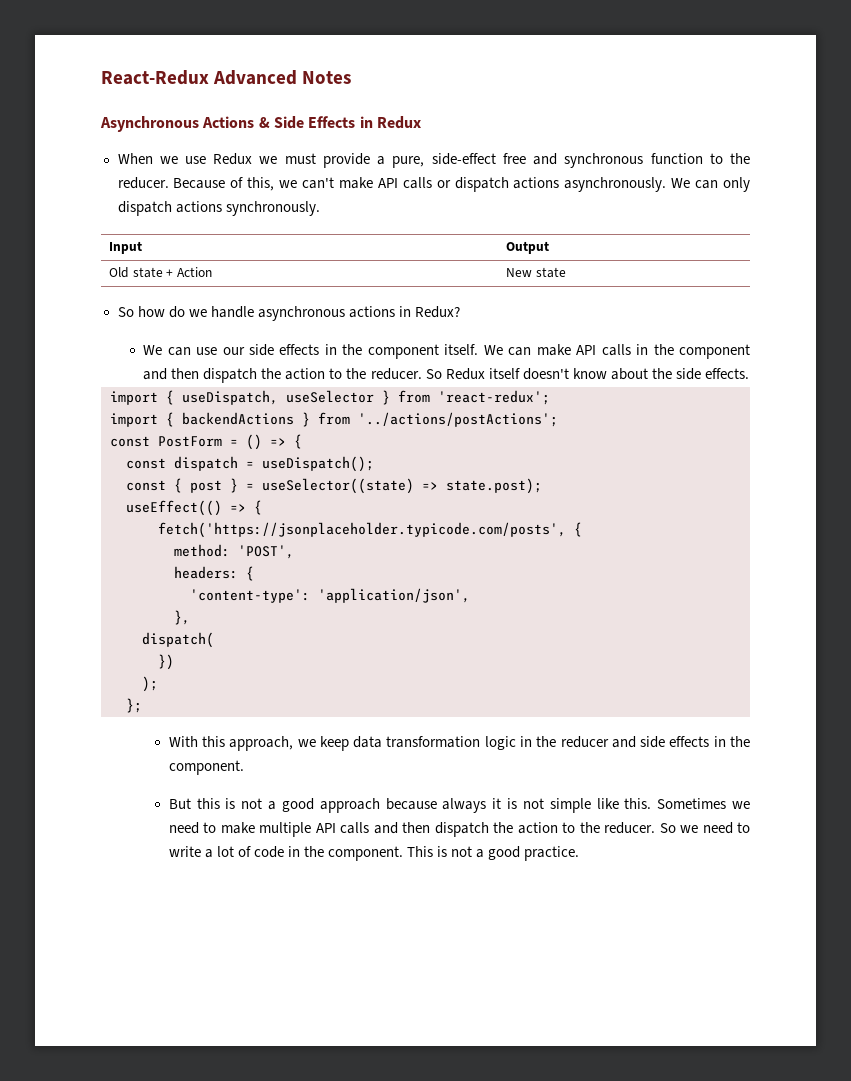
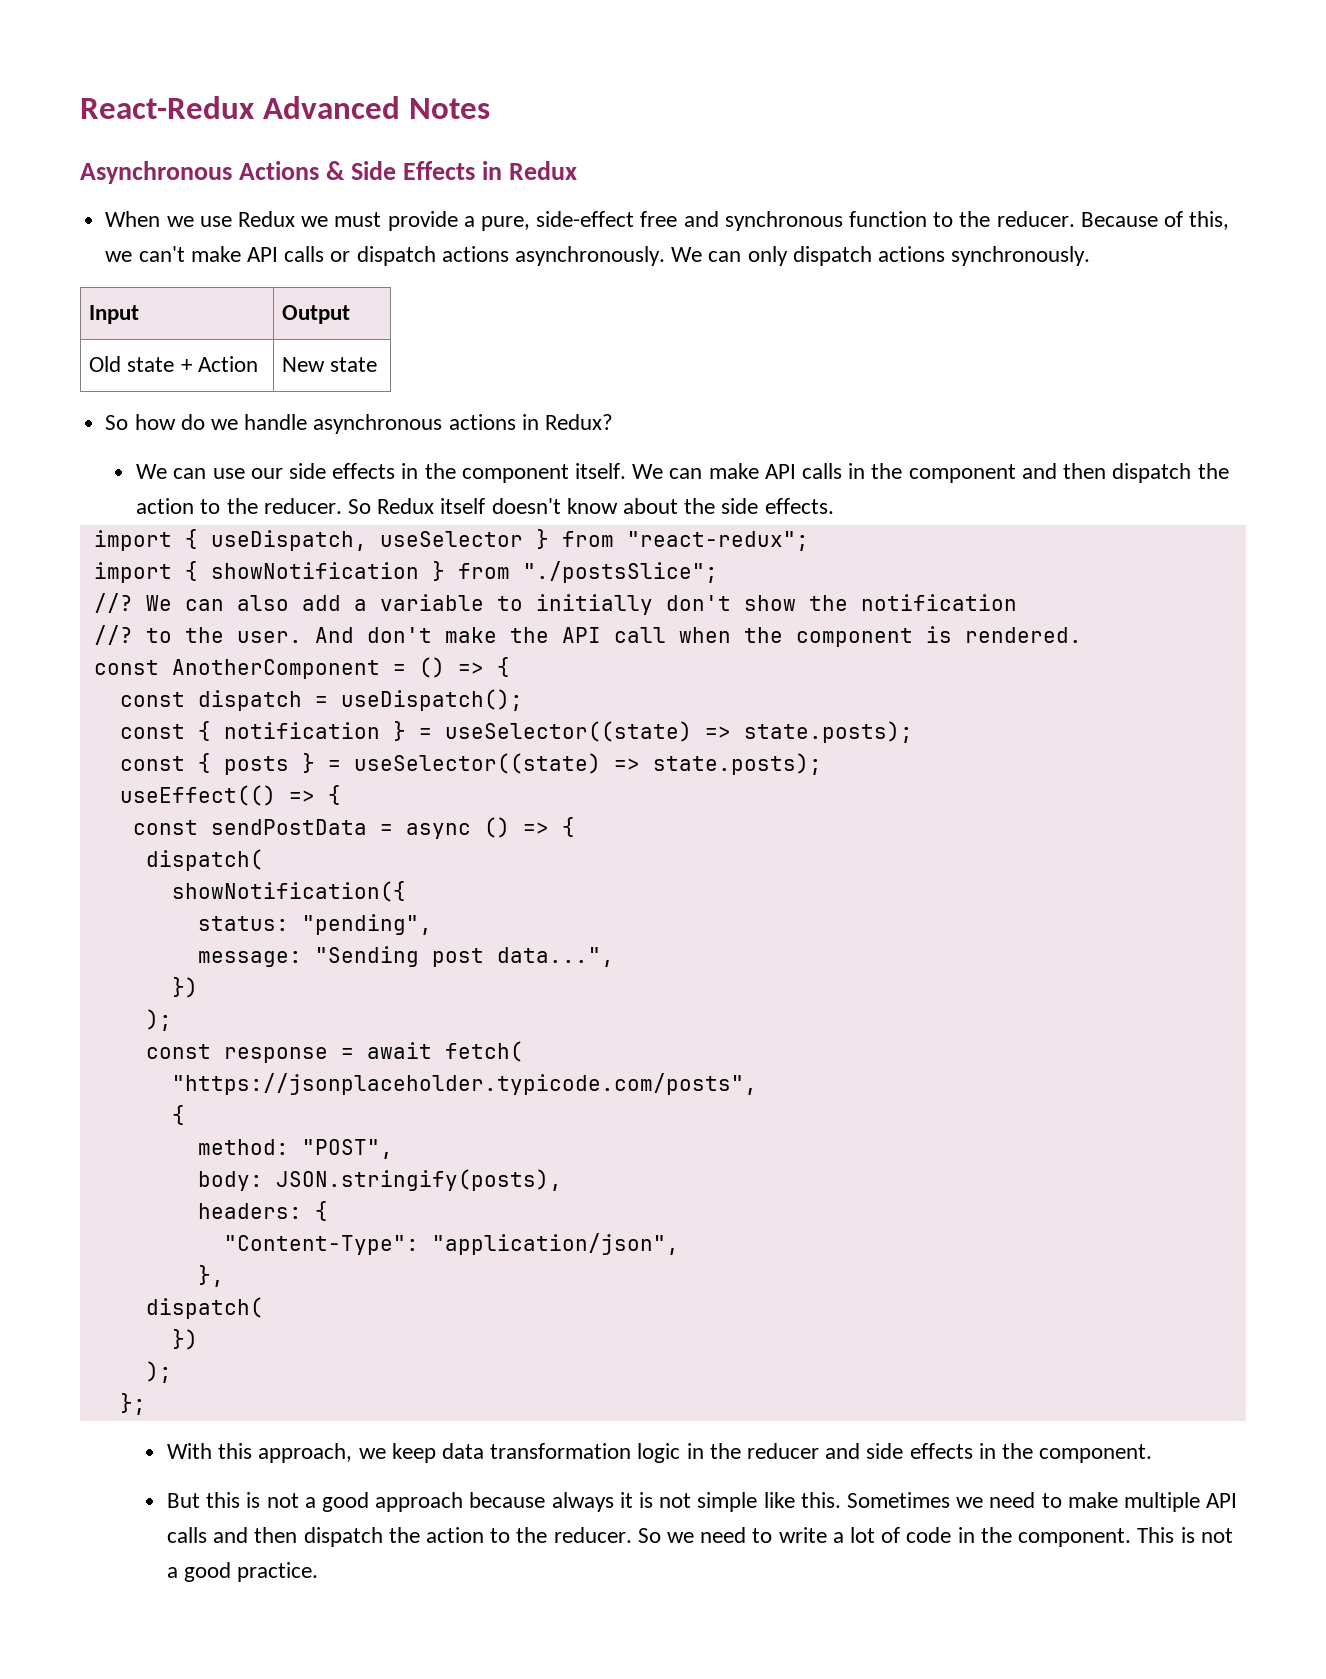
[438,390,550,405] [110,412,558,427] [110,436,222,447] 'react-redux'; // import { backendActions } from '../actions/postActions'; // const PostForm -> [626,531,809,551] [93,561,718,583] [93,593,1017,615] [93,625,1082,647] [93,659,380,679] "react-redux"; // import { showNotification } from "./postsSlice"; // //? We can also add a variable to initially don't show the notification // //? to the user. And don't make the API call when the component is rendered. // const AnotherComponent
[190,478,542,494] [126,500,262,516] [158,522,566,538] post } = useSelector((state) => state.post); // useEffect(() => { // fetch('https://jsonplaceholder.typicode.com/posts', -> [223,721,913,743] [119,753,822,775] [119,785,341,806] [132,817,575,839] [145,849,263,871] [171,881,406,902] [197,914,432,935] [197,946,614,967] [171,977,198,998] [145,1009,172,1031] [145,1041,523,1063] [171,1073,757,1095] notification } = useSelector((state) => state.posts); // const { posts } = useSelector((state) => state.posts); // useEffect(() => { // const sendPostData = async () => { // dispatch( // showNotification({ // status: "pending", // message: "Sending post data...", // }) // ); // const response = await fetch( // "https://jsonplaceholder.typicode.com/posts", //
[238,545,294,559] 'POST', -> [301,1139,393,1159] [197,1169,562,1191] "POST", // body: JSON.stringify(posts),
[190,588,470,603] 'content-type': 'application/json', -> [223,1233,679,1255] "Content-Type": "application/json",

